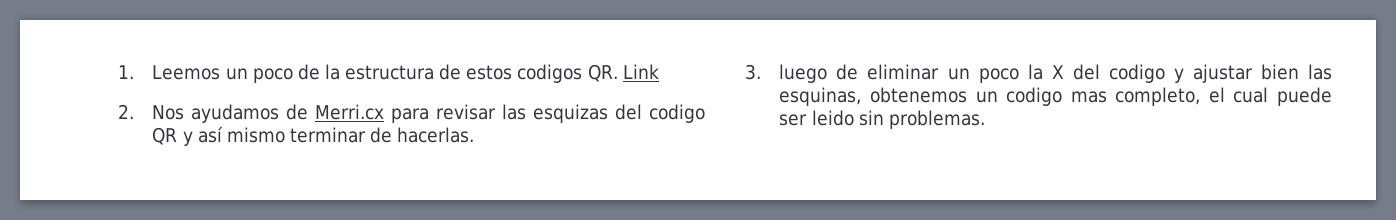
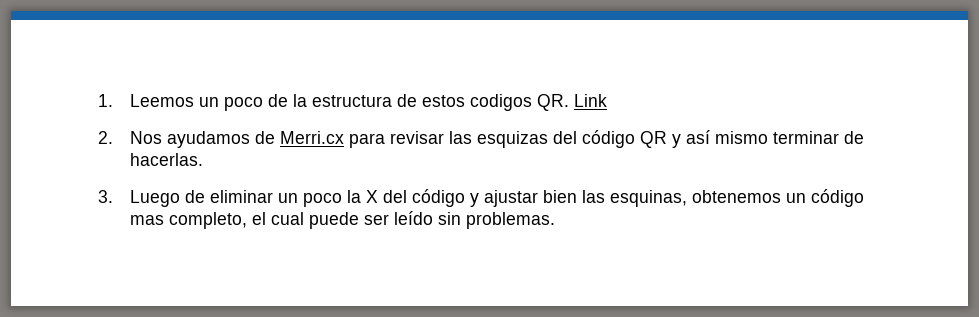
[649,104,705,123] codigo -> [582,130,636,148] código
[779,64,828,83] luego -> [130,190,181,207] Luego
[1108,64,1165,83] codigo -> [412,189,466,207] código
[1006,87,1063,106] codigo -> [811,189,865,207] código
[811,110,854,126] leido -> [394,211,434,225] leído

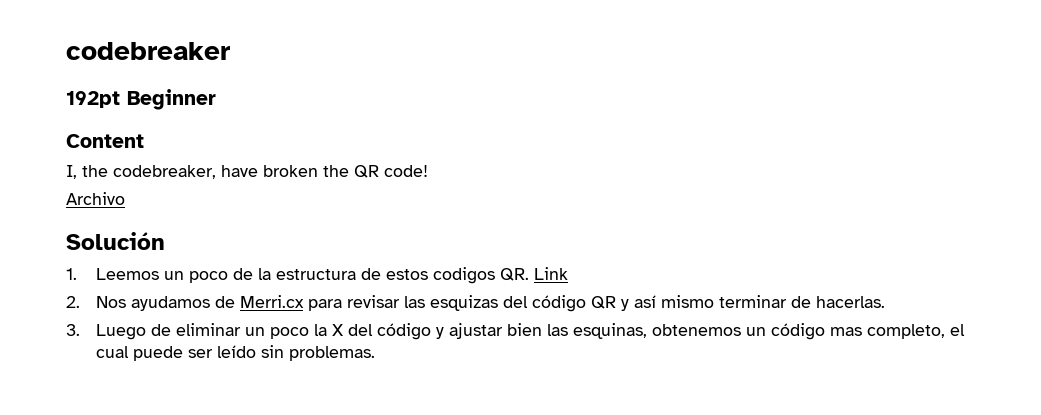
(98, 100) none -> [66,42,230,60] [66,89,216,110] [66,134,144,148] [66,165,428,179] [66,192,125,205] [66,232,165,250] codebreaker // 192pt Beginner // Content // I, the codebreaker, have broken the QR code! // Archivo // Solución //

